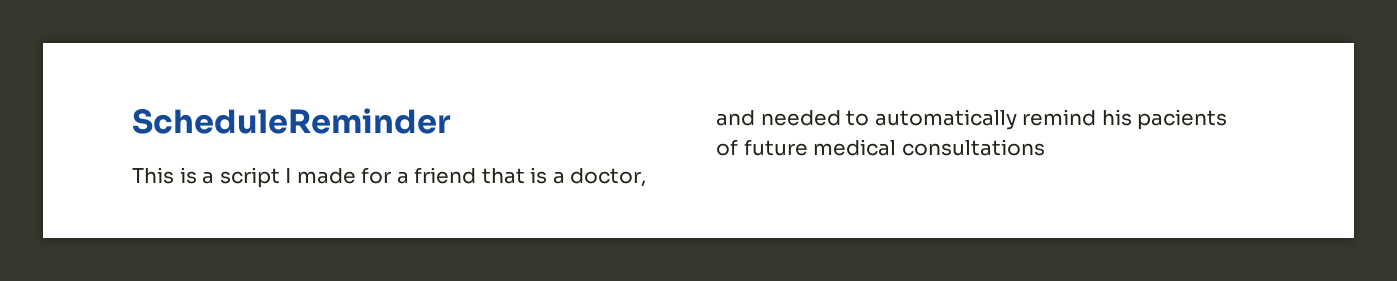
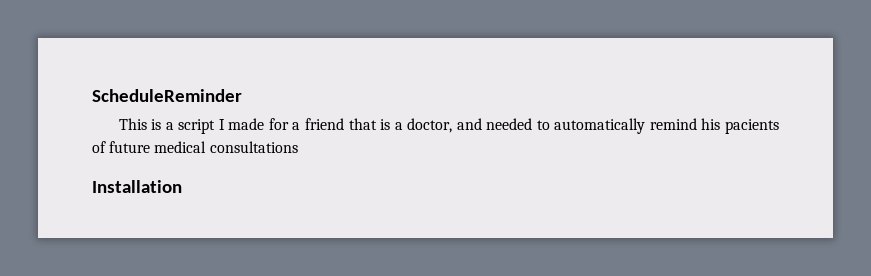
(1045, 147) none -> [92,180,182,193] // Installation

